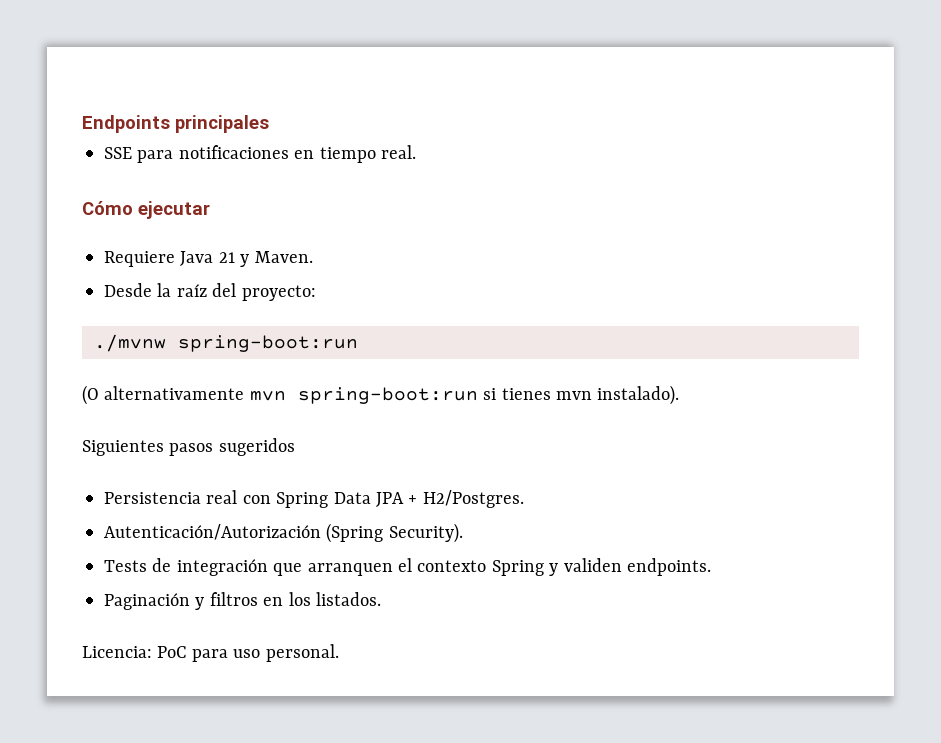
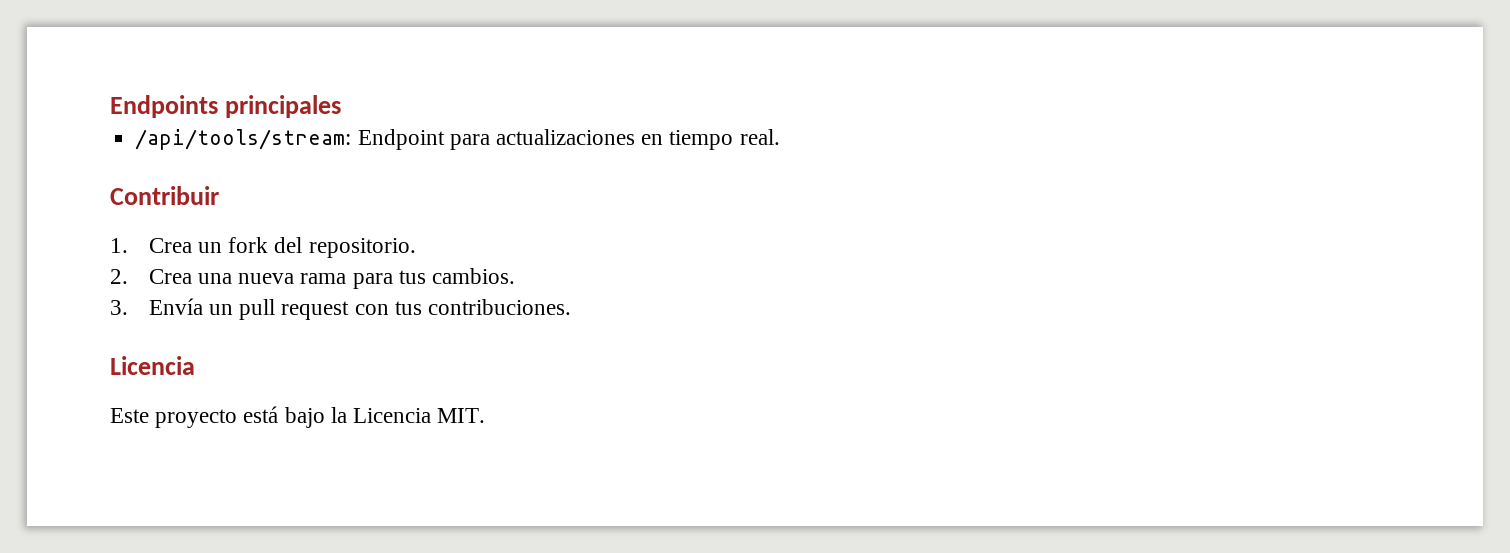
[104,145,289,163] SSE para notificaciones -> [135,129,635,150] /api/tools/stream: Endpoint para actualizaciones
[82,201,210,219] [104,251,313,267] [104,283,316,301] [94,334,358,352] [82,385,680,405] [82,438,295,456] [104,490,524,508] [104,523,463,543] [104,558,711,576] [104,592,381,610] [82,644,339,662] Cómo ejecutar // Requiere Java 21 y Maven. // Desde la raíz del proyecto: // ./mvnw spring-boot:run // (O alternativamente mvn spring-boot:run si tienes mvn instalado). // Siguientes pasos sugeridos // Persistencia real con Spring Data JPA + H2/Postgres. // Autenticación/Autorización (Spring Security). // Tests de integración que arranquen el contexto Spring y validen endpoints. // Paginación y filtros en los listados. // Licencia: PoC para uso personal. -> [110,186,219,205] [110,237,416,258] [110,268,515,289] [110,298,571,320] [110,356,195,375] [110,406,486,428] Contribuir // 1. Crea un fork del repositorio. // 2. Crea una nueva rama para tus cambios. // 3. Envía un pull request con tus contribuciones. // Licencia // Este proyecto está bajo la Licencia MIT.

